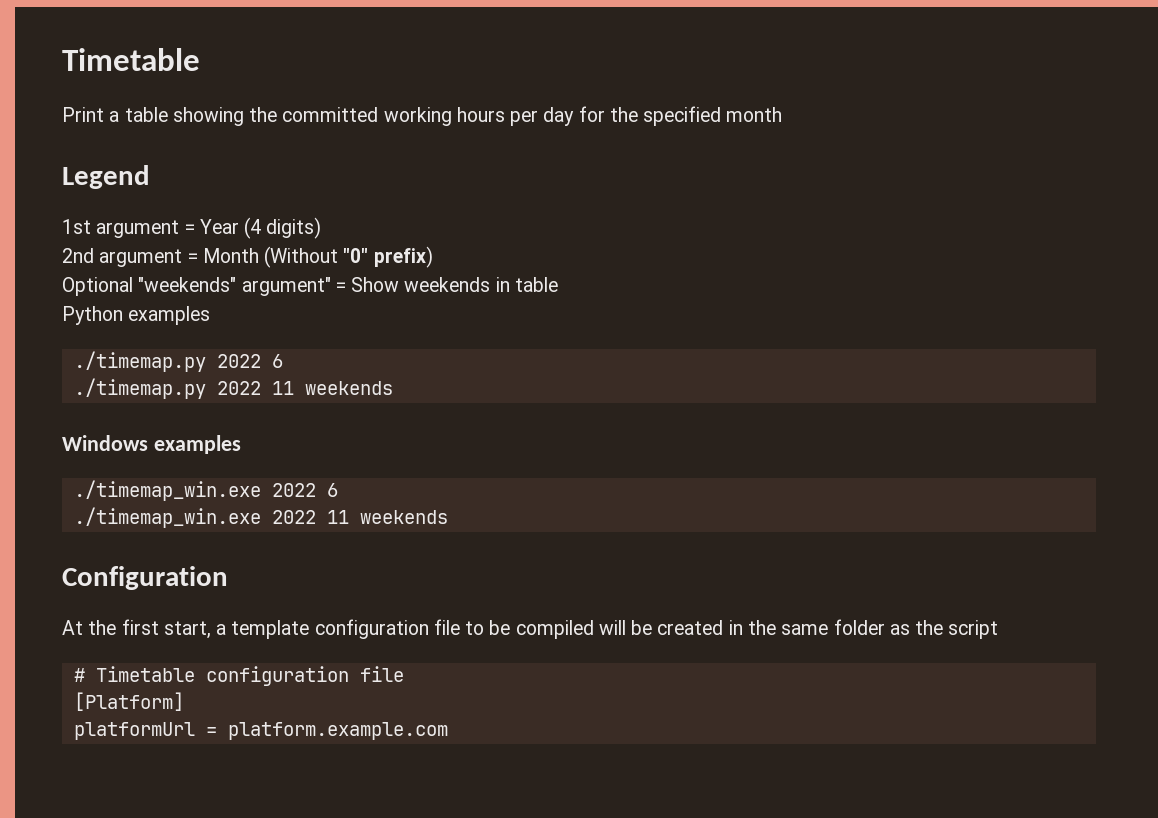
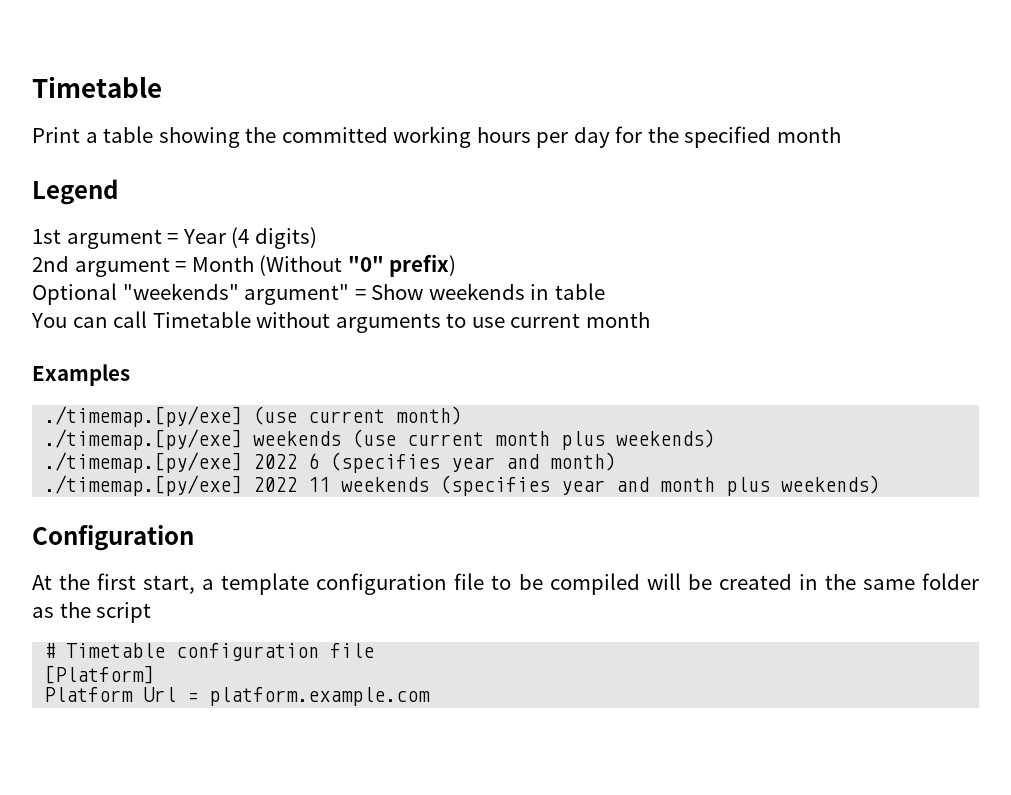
[62,306,211,325] [73,351,283,372] [73,378,393,399] [62,435,241,454] [73,480,338,501] [73,507,448,528] Python examples // ./timemap.py 2022 6 // ./timemap.py 2022 11 weekends // Windows examples // ./timemap_win.exe 2022 6 // ./timemap_win.exe 2022 11 weekends -> [31,311,650,333] [32,364,130,386] [44,406,463,427] [44,429,716,450] [44,452,617,473] [44,475,881,496] You can call Timetable without arguments to use current month // Examples // ./timemap.[py/exe] (use current month) // ./timemap.[py/exe] weekends (use current month plus weekends) // ./timemap.[py/exe] 2022 6 (specifies year and month) // ./timemap.[py/exe] 2022 11 weekends (specifies year and month plus weekends)
[73,722,195,740] platformUrl -> [44,687,177,702] Platform Url

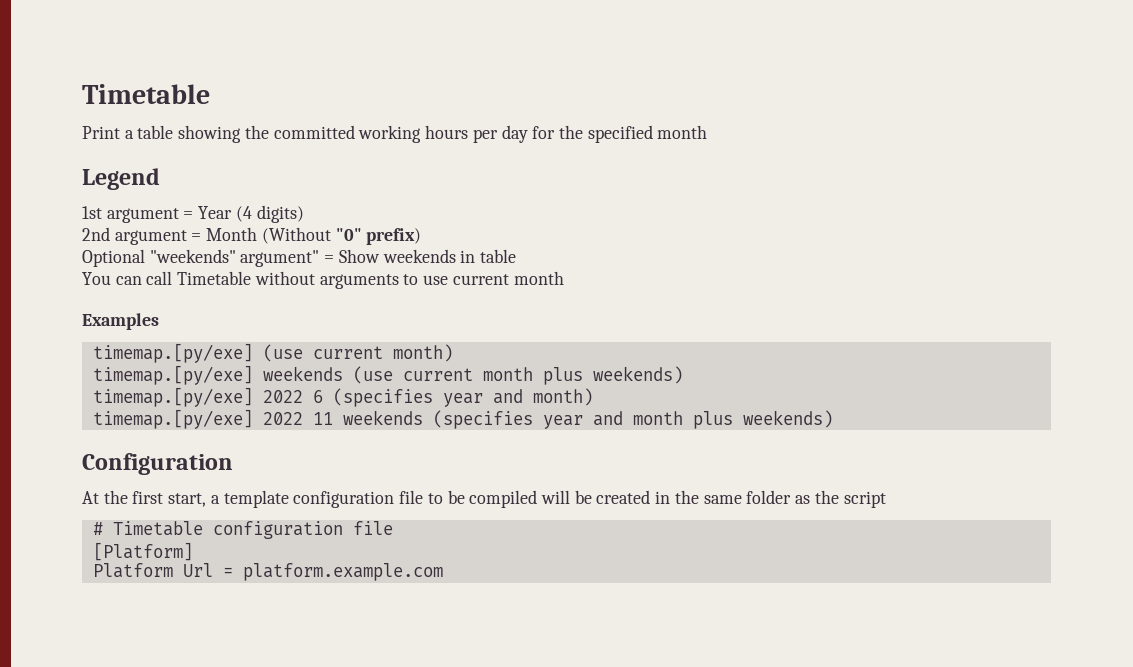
[44,406,243,427] ./timemap.[py/exe] -> [92,343,253,363] timemap.[py/exe]
[44,429,243,450] ./timemap.[py/exe] -> [92,365,253,385] timemap.[py/exe]
[44,452,243,473] ./timemap.[py/exe] -> [92,387,253,407] timemap.[py/exe]
[44,475,243,496] ./timemap.[py/exe] -> [92,409,253,429] timemap.[py/exe]

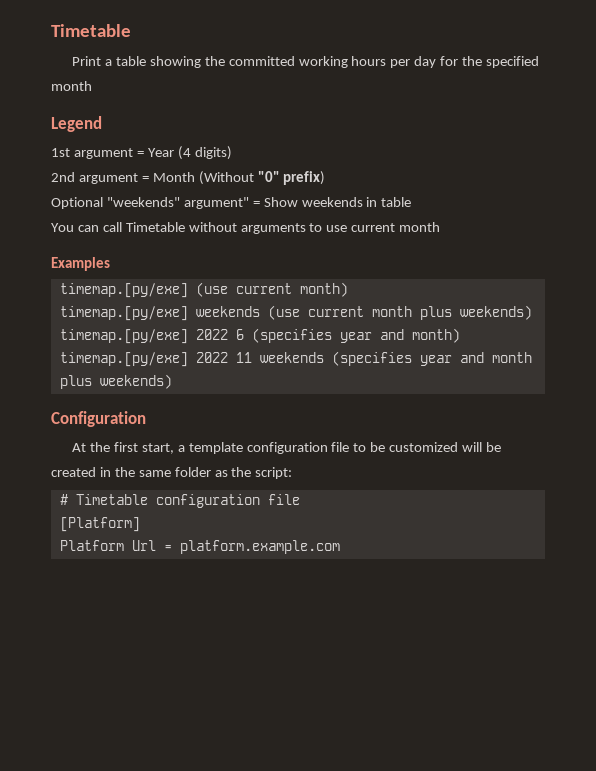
[469,490,538,508] compiled -> [389,442,459,452] customized
[843,491,886,508] script -> [255,467,293,479] script:

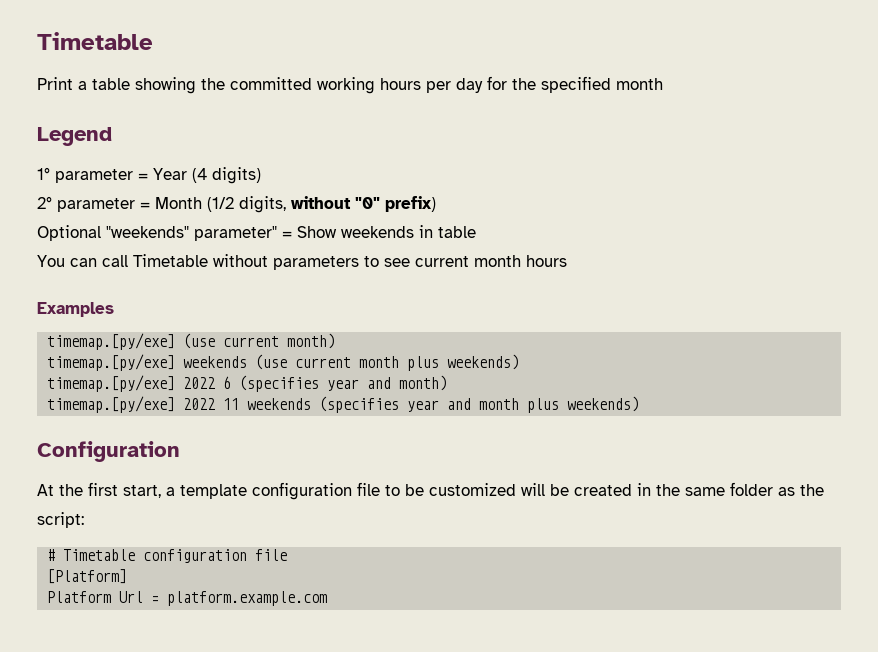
[51,148,133,159] 1st argument -> [37,167,133,183] 1° parameter
[51,171,254,185] 2nd argument = Month (Without -> [37,196,351,213] 2° parameter = Month (1/2 digits, without
[183,197,249,209] argument" -> [194,226,277,241] parameter"
[240,222,441,234] arguments to use current month -> [273,255,567,270] parameters to see current month hours

